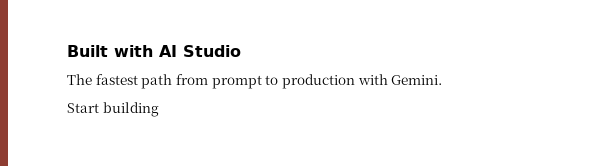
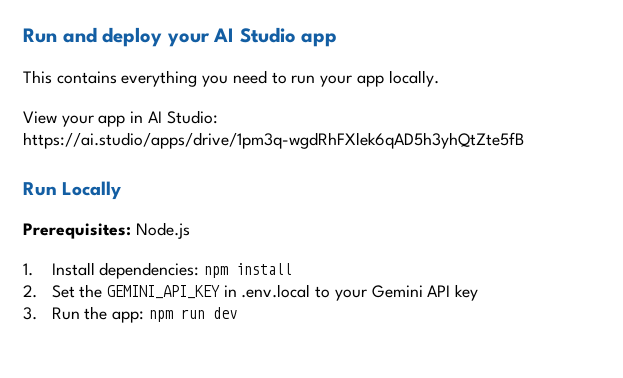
[67,45,241,57] [67,74,443,89] [67,102,159,117] Built with AI Studio // The fastest path from prompt to production with Gemini. // Start building -> [23,27,338,47] [23,70,439,87] [23,110,218,127] [23,132,524,149] [23,181,122,200] [23,222,190,239] [23,262,293,279] [23,284,479,301] [23,306,237,323] Run and deploy your AI Studio app // This contains everything you need to run your app locally. // View your app in AI Studio: https://ai.studio/apps/drive/1pm3q-wgdRhFXlek6qAD5h3yhQtZte5fB // Run Locally // Prerequisites: Node.js // 1. Install dependencies: npm install // 2. Set the GEMINI_API_KEY in .env.local to your Gemini API key // 3. Run the app: npm run dev

